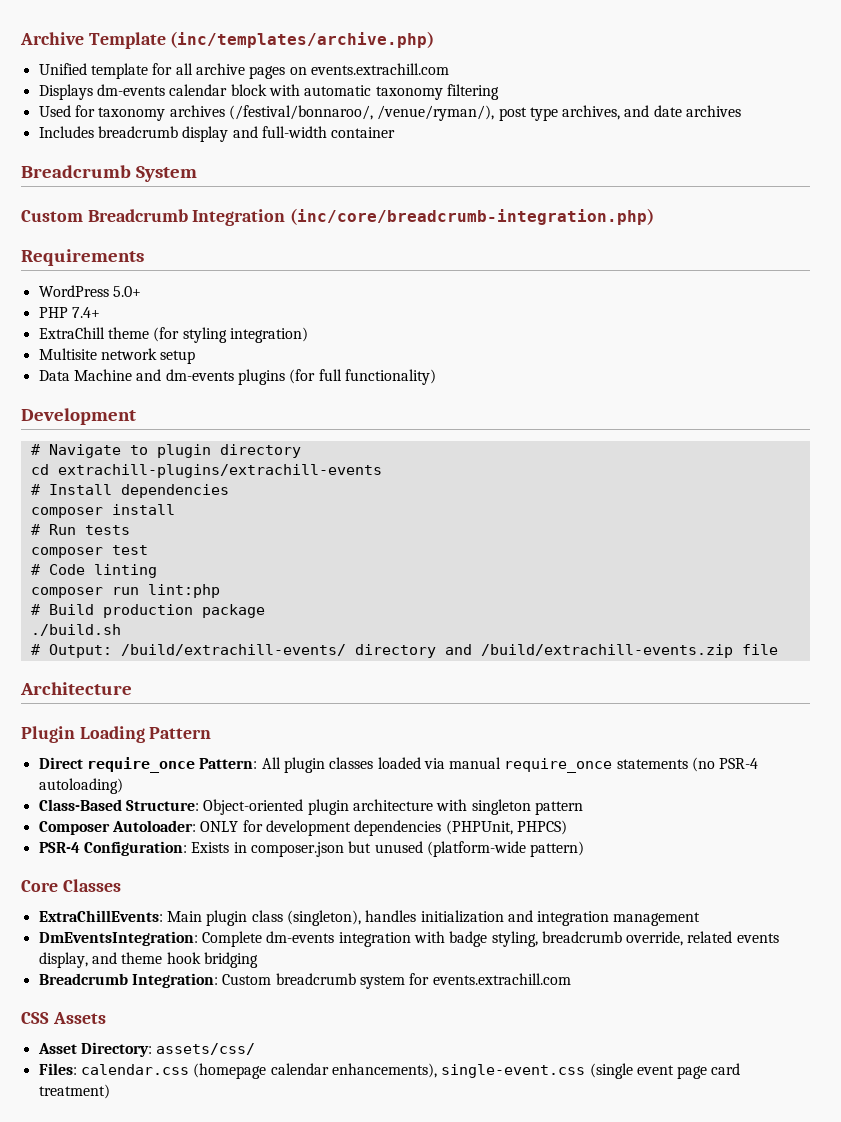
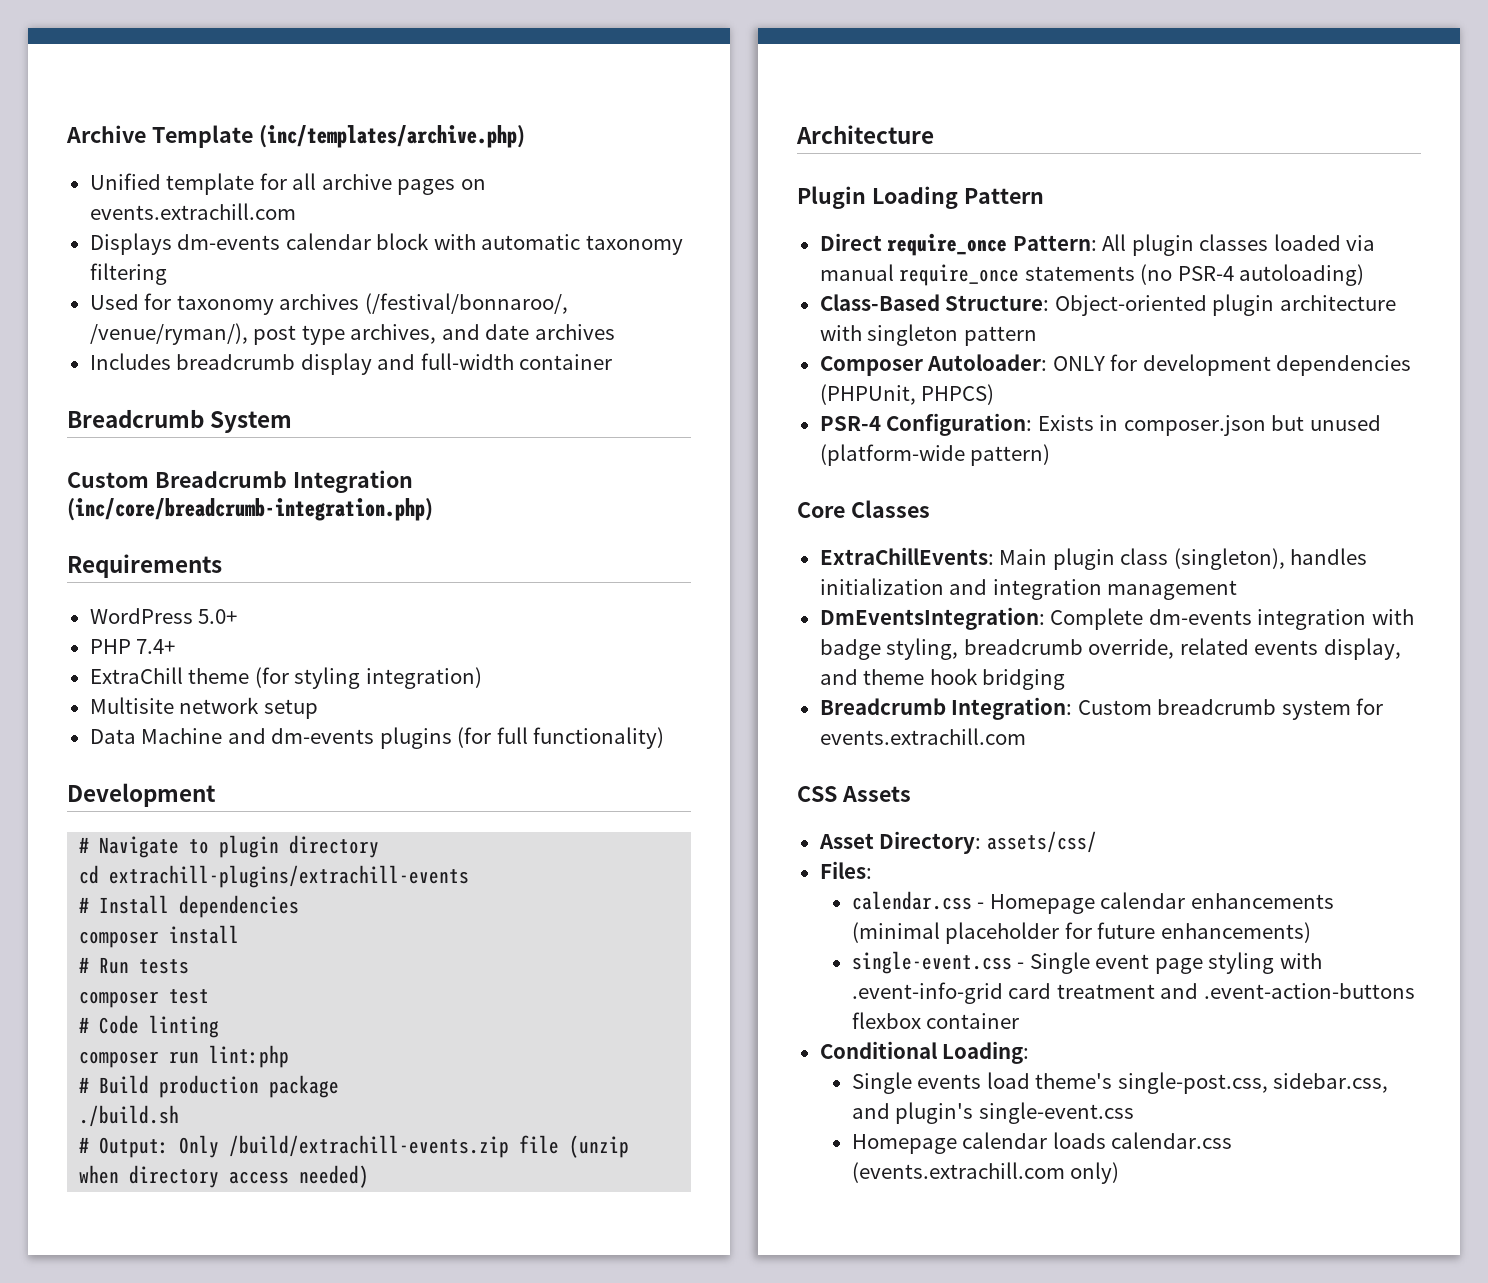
[120,644,472,658] /build/extrachill-events/ directory and -> [179,1135,220,1158] Only
(778, 649) none -> [569,1135,630,1158] [79,1165,370,1188] (unzip when directory access needed)
[80,1063,741,1079] [38,1084,110,1099] calendar.css (homepage calendar enhancements), single-event.css (single event page card treatment) -> [851,891,1334,914] [851,922,1311,944] [851,951,1322,974] [851,982,1415,1004] [851,1012,1020,1029] [819,1041,1030,1064] [851,1072,1389,1094] [851,1102,1134,1124] [851,1132,1233,1154] [851,1162,1120,1184] // calendar.css - Homepage calendar enhancements (minimal placeholder for future enhancements) // single-event.css - Single event page styling with .event-info-grid card treatment and .event-action-buttons flexbox container // Conditional Loading: // Single events load theme's single-post.css, sidebar.css, and plugin's single-event.css // Homepage calendar loads calendar.css (events.extrachill.com only)

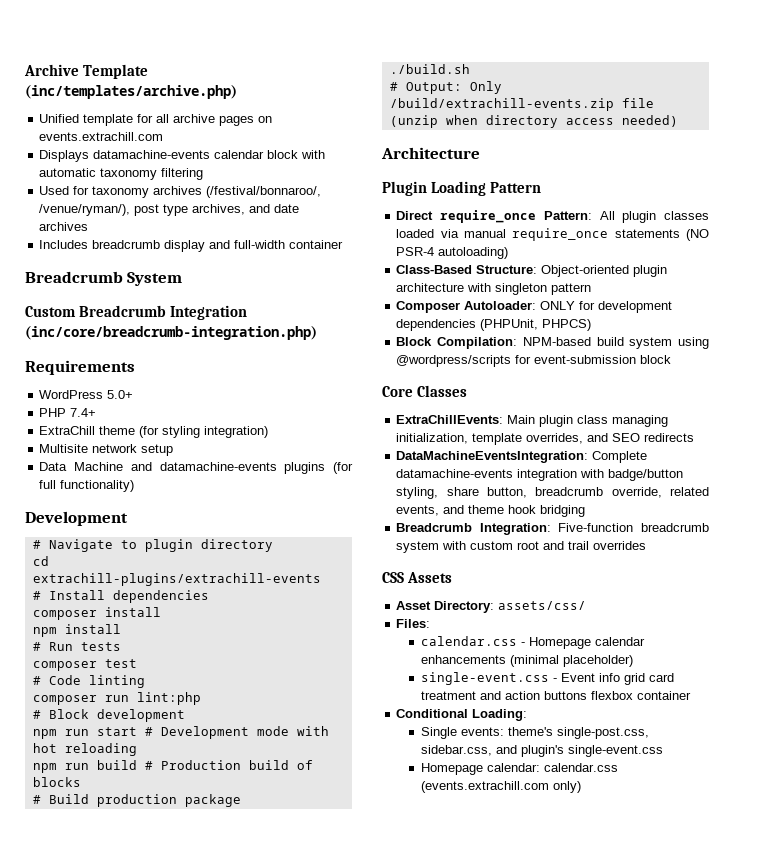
[177,234,281,250] dm-events -> [93,150,211,159] datamachine-events
[271,728,375,744] dm-events -> [159,462,277,471] datamachine-events
(240, 934) none -> [32,624,121,637] // npm install
(290, 1056) none -> [32,709,185,722] [32,726,329,739] [32,743,137,756] [32,760,313,773] [32,777,81,787] // # Block development // npm run start # Development mode with hot reloading // npm run build # Production build of blocks
[1140,264,1173,285] (no -> [686,229,709,241] (NO
[819,413,1381,436] [819,444,1051,466] PSR-4 Configuration: Exists in composer.json but unused (platform-wide pattern) -> [396,337,709,349] [396,355,672,367] Block Compilation: NPM-based build system using @wordpress/scripts for event-submission block
[1173,548,1368,570] [819,578,1238,600] [819,607,1414,630] [819,638,959,660] (singleton), handles initialization and integration management // DmEventsIntegration: Complete dm-events integration with badge styling, -> [612,415,669,427] [396,433,695,445] [396,451,648,463] [396,469,684,481] [396,487,527,499] managing initialization, template overrides, and SEO redirects // DataMachineEventsIntegration: Complete datamachine-events integration with badge/button styling, share button,
[1254,638,1401,660] events display, -> [396,505,440,516] events,
[1077,700,1152,715] Custom -> [558,523,634,532] Five-function
[1356,698,1384,715] [819,728,1026,745] for events.extrachill.com -> [442,541,647,550] with custom root and trail overrides
[945,922,1311,944] [851,951,1322,974] [851,982,1003,1004] placeholder for future enhancements) // single-event.css - Single event page styling with .event-info-grid -> [563,655,634,667] [421,672,646,685] placeholder) // single-event.css - Event info grid
[1203,983,1415,999] .event-action-buttons -> [505,691,588,700] action buttons
[917,1072,1030,1089] events load -> [461,727,505,736] events:
[962,1132,1106,1149] calendar loads -> [487,763,541,772] calendar:

